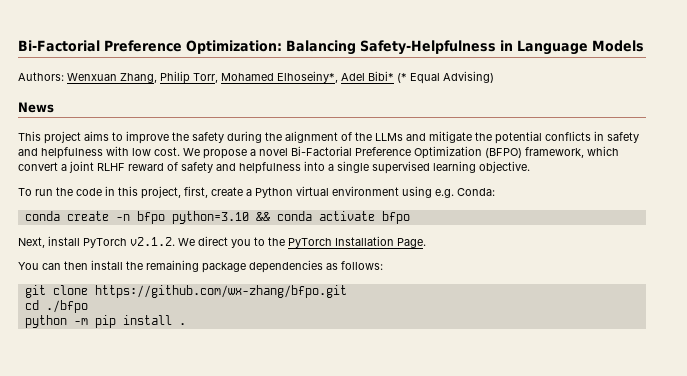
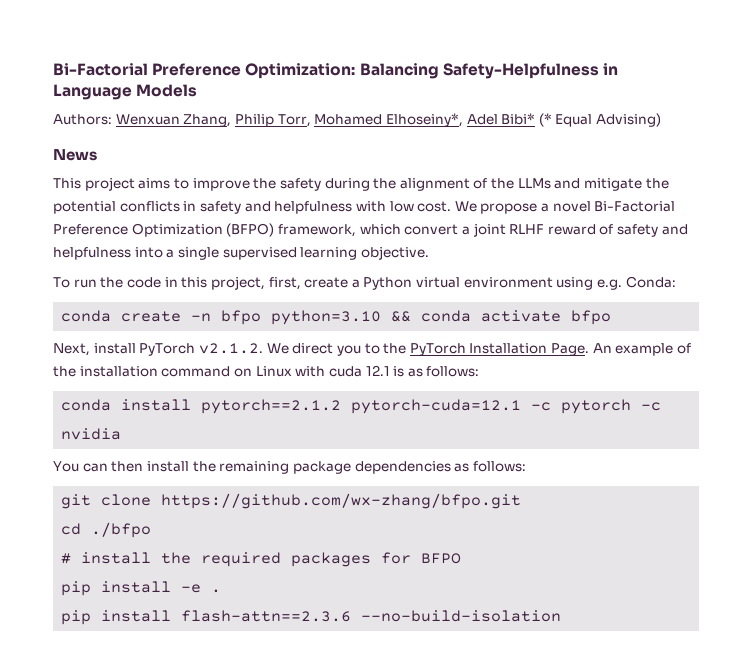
(426, 243) none -> [592,343,692,356] [53,365,480,377] [61,399,662,414] [61,428,122,440] An example of the installation command on Linux with cuda 12.1 is as follows: // conda install pytorch==2.1.2 pytorch-cuda=12.1 -c pytorch -c nvidia
[24,315,172,328] python -m pip install -> [61,552,462,567] [61,581,202,596] # install the required packages for BFPO // pip install -e
(186, 324) none -> [61,610,562,625] // pip install flash-attn==2.3.6 --no-build-isolation

